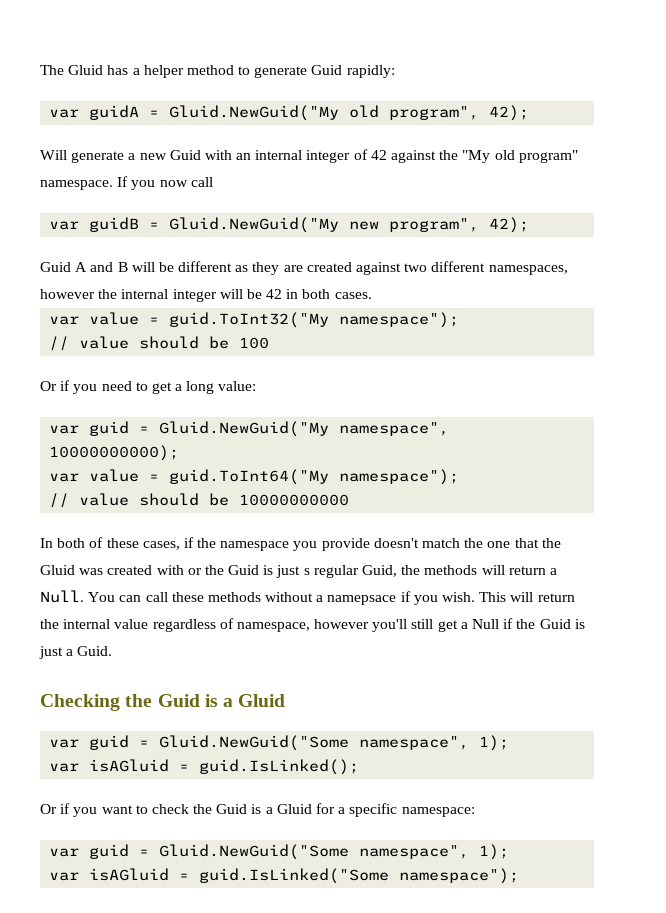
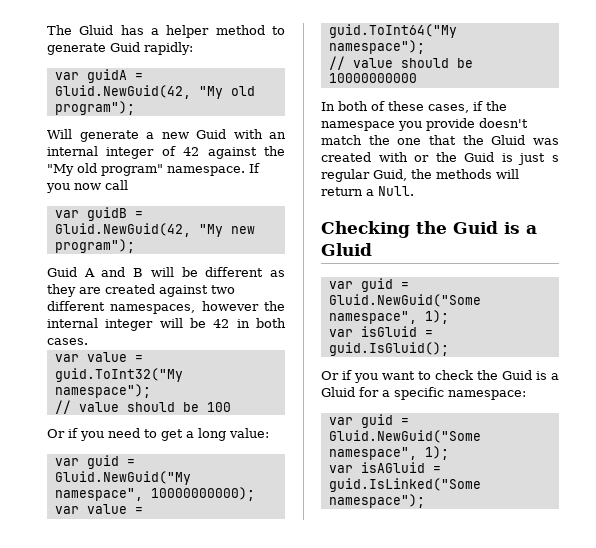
[169,105,530,121] Gluid.NewGuid("My old program", 42); -> [54,85,255,99] [54,101,135,115] Gluid.NewGuid(42, "My old program");
[169,217,530,233] Gluid.NewGuid("My new program", 42); -> [54,223,255,237] [54,239,135,253] Gluid.NewGuid(42, "My new program");
[88,591,575,605] [40,618,585,632] [39,646,113,659] You can call these methods without a namepsace if you wish. This will return the internal value regardless of namespace, however you'll still get a Null if the Guid is just a Guid. -> (414, 191) none
[89,759,360,775] isAGluid = guid.IsLinked(); -> [360,326,433,337] [328,342,449,356] isGluid = guid.IsGluid();

